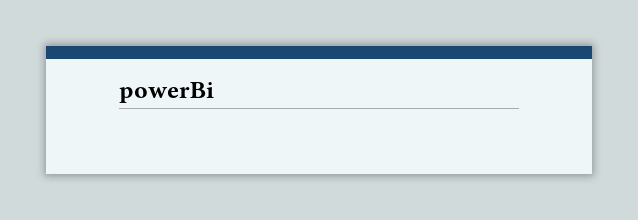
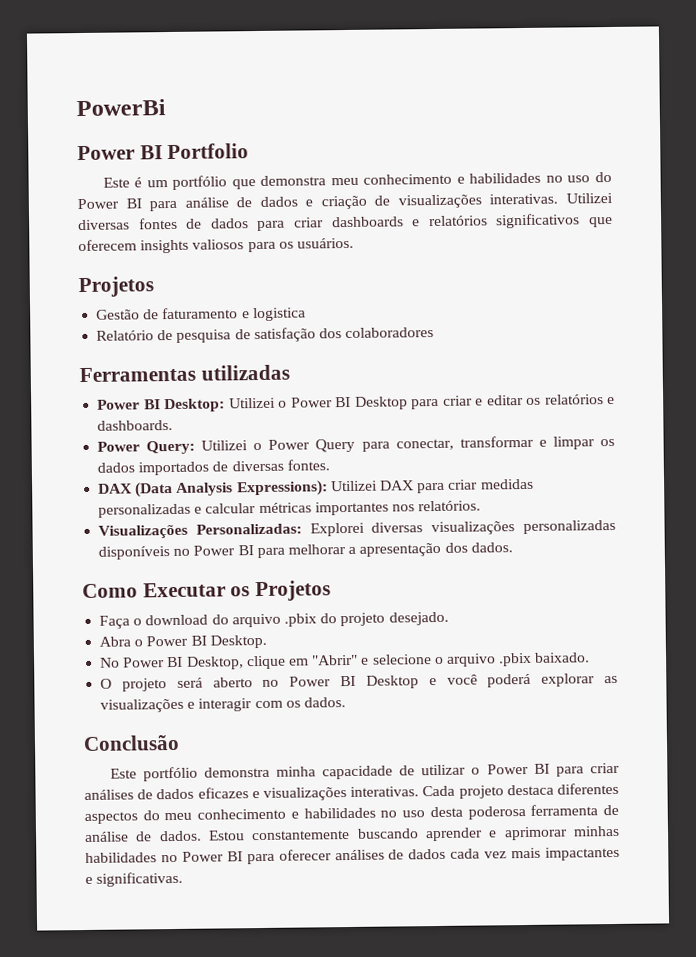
[119,82,214,103] powerBi -> [76,99,166,117] [77,143,250,161] [102,171,613,190] [77,192,613,212] [78,213,613,232] [78,237,354,254] [78,276,154,298] [96,307,306,322] [96,327,435,343] [79,364,290,383] [97,394,615,413] [97,419,174,431] [97,435,615,455] [97,459,330,476] [98,478,534,498] [98,500,482,518] [98,519,616,539] [98,542,513,560] [82,580,332,602] [99,611,449,629] [99,634,267,649] [100,652,591,670] [100,673,618,692] [100,697,346,713] [83,734,180,752] [109,762,620,782] [84,782,619,801] [84,804,620,825] [84,825,620,843] [85,846,621,865] [85,871,184,887] PowerBi // Power BI Portfolio // Este é um portfólio que demonstra meu conhecimento e habilidades no uso do Power BI para análise de dados e criação de visualizações interativas. Utilizei diversas fontes de dados para criar dashboards e relatórios significativos que oferecem insights valiosos para os usuários. // Projetos // Gestão de faturamento e logistica // Relatório de pesquisa de satisfação dos colaboradores // Ferramentas utilizadas // Power BI Desktop: Utilizei o Power BI Desktop para criar e editar os relatórios e dashboards. // Power Query: Utilizei o Power Query para conectar, transformar e limpar os dados importados de diversas fontes. // DAX (Data Analysis Expressions): Utilizei DAX para criar medidas personalizadas e calcular métricas importantes nos relatórios. // Visualizações Personalizadas: Explorei diversas visualizações personalizadas disponíveis no Power BI para melhorar a apresentação dos dados. // Como Executar os Projetos // Faça o download do arquivo .pbix do projeto desejado. // Abra o Power BI Desktop. // No Power BI Desktop, clique em "Abrir" e selecione o arquivo .pbix baixado. // O projeto será aberto no Power BI Desktop e você poderá explorar as visualizações e interagir com os dados. // Conclusão // Este portfólio demonstra minha capacidade de utilizar o Power BI para criar análises de dados eficazes e visualizações interativas. Cada projeto destaca diferentes aspectos do meu conhecimento e habilidades no uso desta poderosa ferramenta de análise de dados. Estou constantemente buscando aprender e aprimorar minhas habilidades no Power BI para oferecer análises de dados cada vez mais impactantes e significativas.

